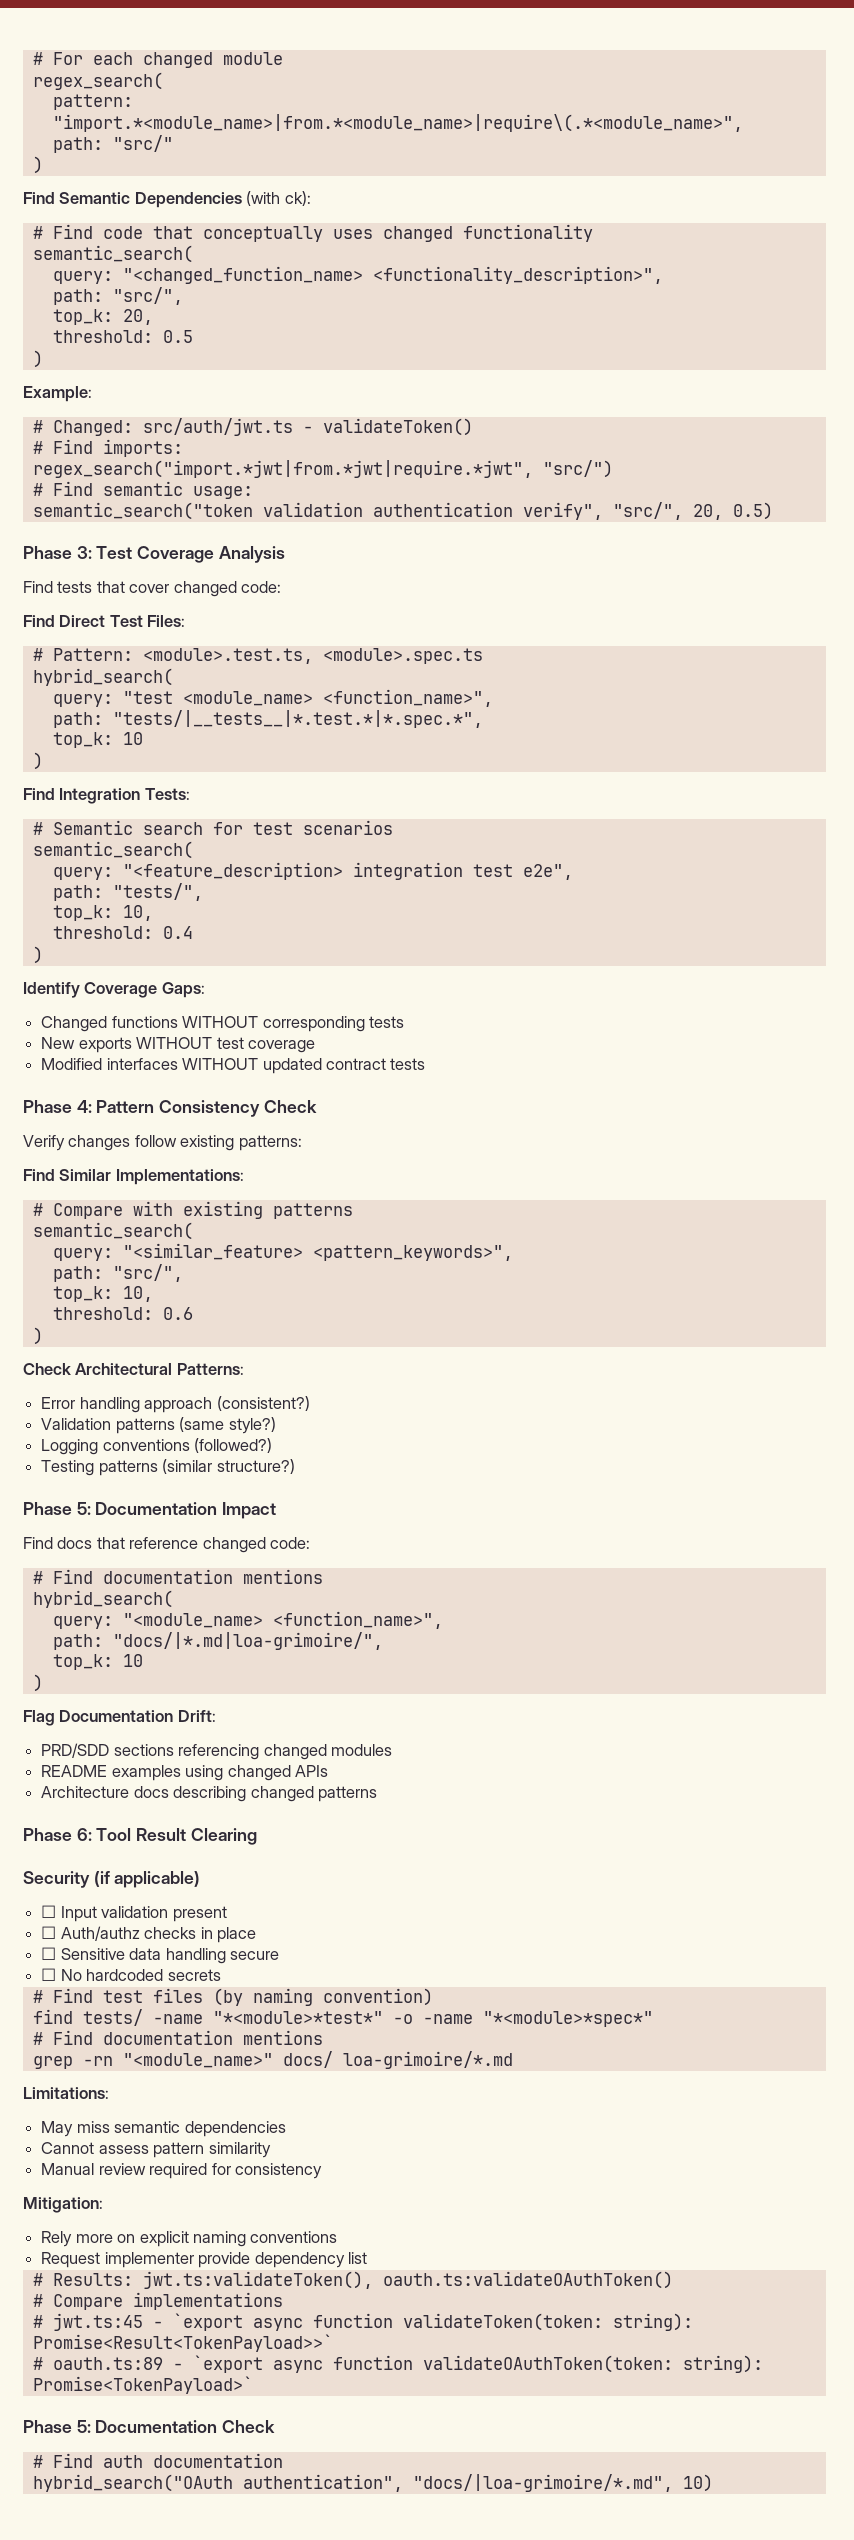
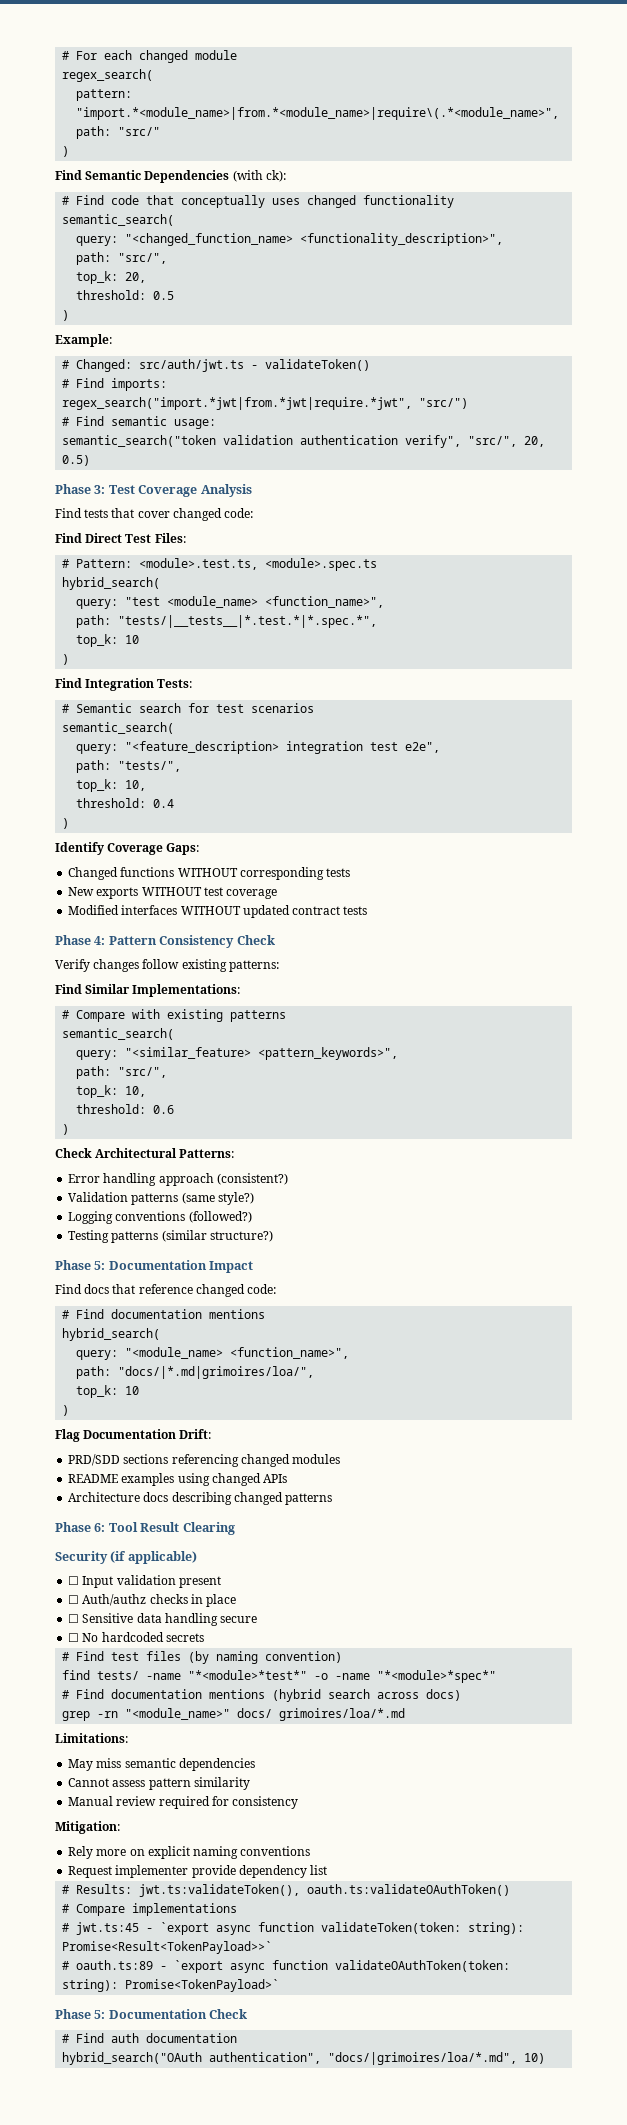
[112,1632,383,1650] "docs/|*.md|loa-grimoire/", -> [118,1366,315,1379] "docs/|*.md|grimoires/loa/",
(323, 2037) none -> [272,1689,462,1702] (hybrid search across docs)
[342,2051,513,2069] loa-grimoire/*.md -> [279,1708,406,1721] grimoires/loa/*.md
[412,2474,673,2492] "docs/|loa-grimoire/*.md", -> [328,2052,518,2065] "docs/|grimoires/loa/*.md",

